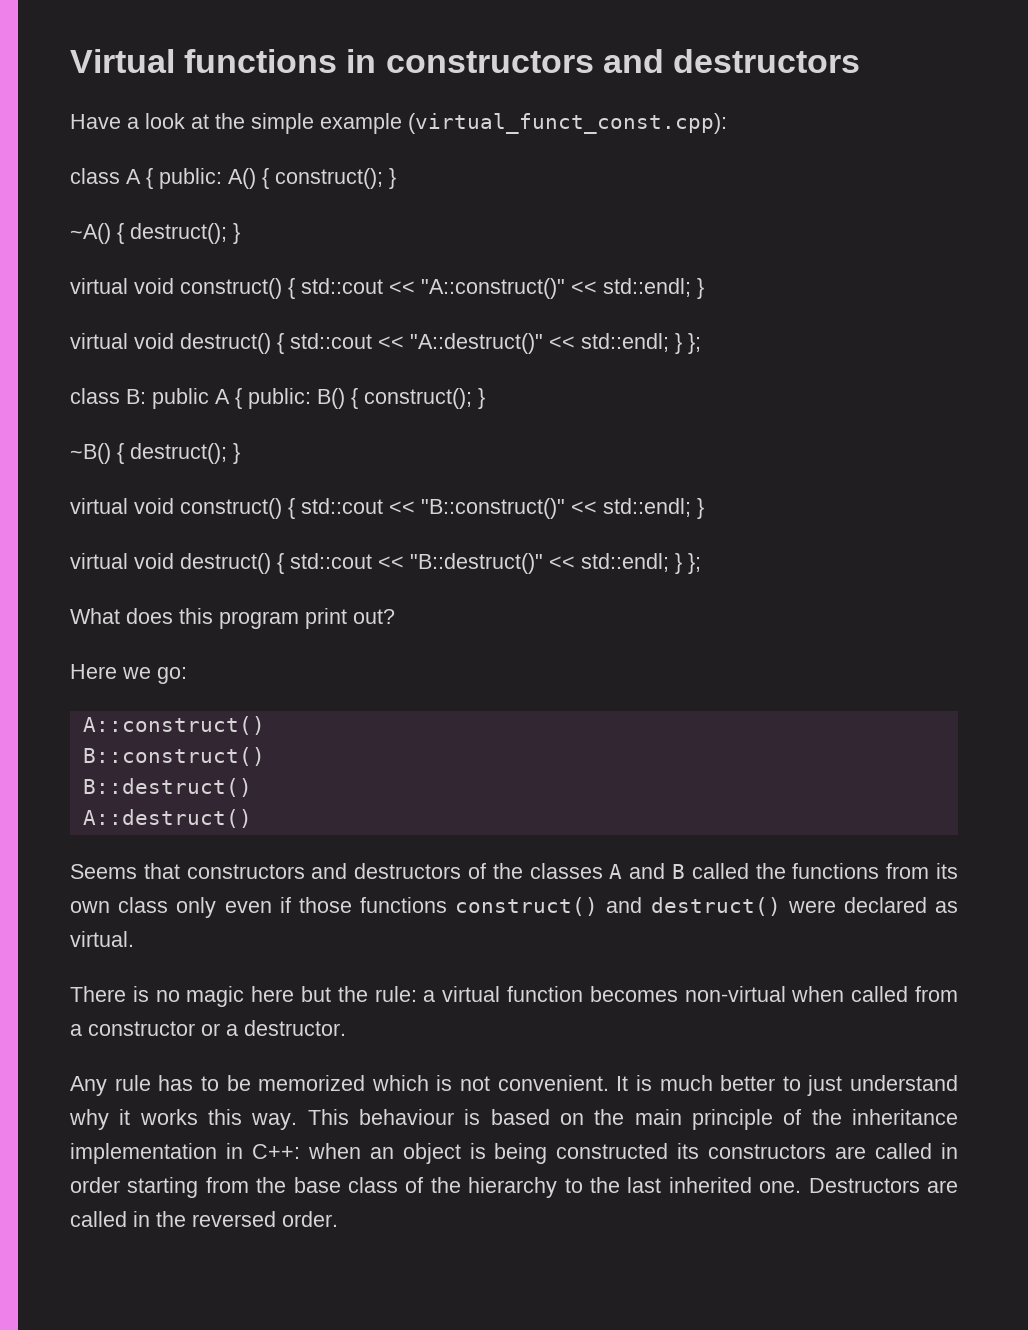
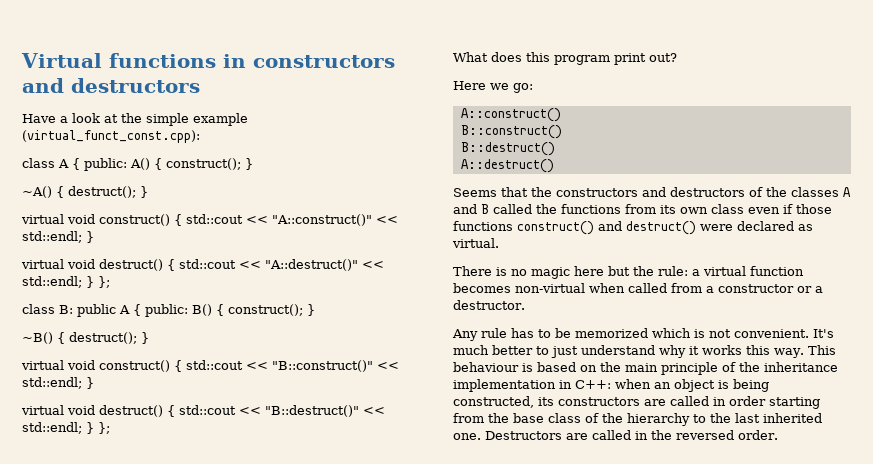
(180, 871) none -> [531,187,552,197] the
[176,897,217,918] only -> (744, 209) none
[616,1075,652,1091] It is -> [813,329,834,338] It's
[556,1143,669,1159] constructed -> [453,396,534,408] constructed,

